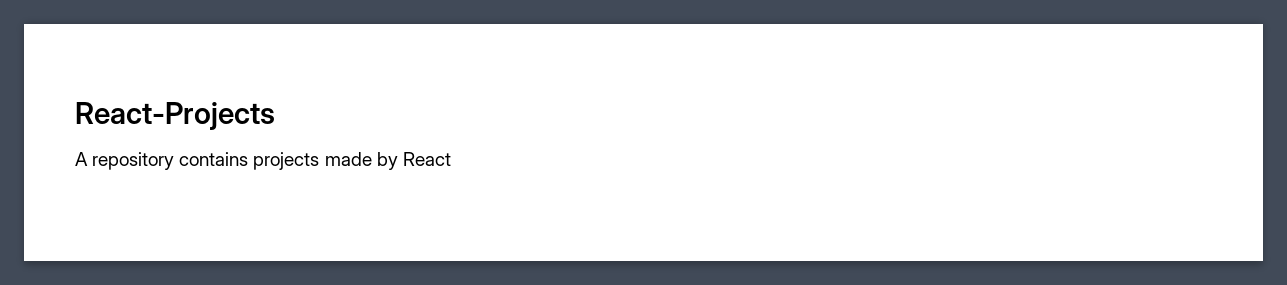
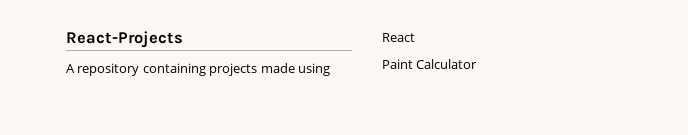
[179,152,249,166] contains -> [142,63,206,76] containing
[376,152,398,170] by -> [297,63,330,76] using
(451, 159) none -> [382,59,478,69] // Paint Calculator

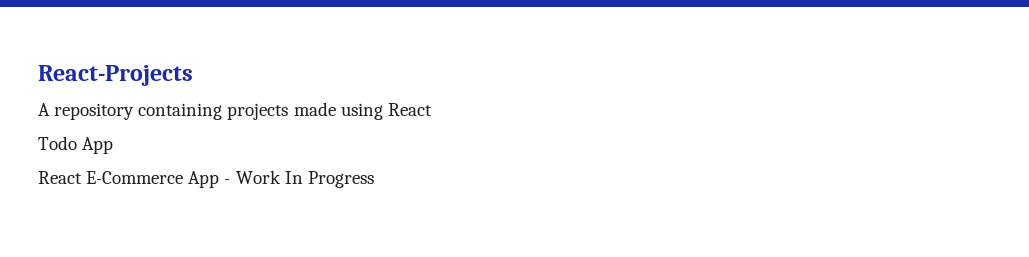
[382,59,478,69] Paint Calculator -> [38,136,114,154] [38,170,374,188] Todo App // React E-Commerce App - Work In Progress

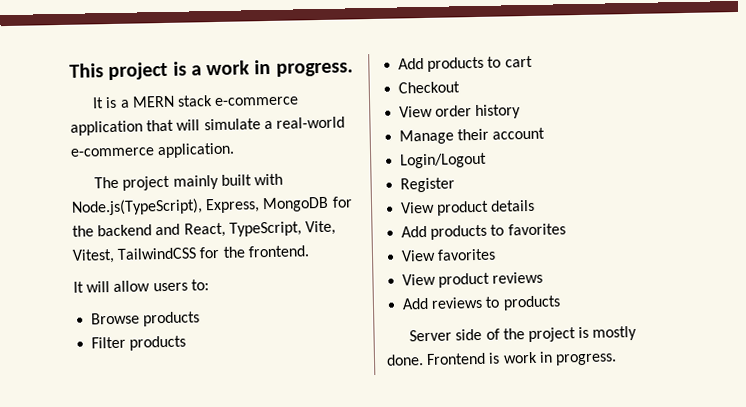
[38,65,193,86] [38,102,432,120] [38,136,114,154] [38,170,374,188] React-Projects // A repository containing projects made using React // Todo App // React E-Commerce App - Work In Progress -> [69,59,353,81] [92,95,300,109] [70,116,345,136] [70,142,236,159] [94,173,283,191] [71,196,353,216] [72,220,336,238] [72,245,310,264] [73,279,209,293] [91,311,201,327] [91,335,187,351] [398,55,533,72] [398,81,461,94] [399,104,522,120] [399,127,546,145] [400,152,488,169] [400,177,456,193] [400,199,536,216] [401,223,566,240] [401,248,497,262] [402,271,544,288] [402,295,561,311] [409,325,638,343] [386,351,617,366] This project is a work in progress. // It is a MERN stack e-commerce application that will simulate a real-world e-commerce application. // The project mainly built with Node.js(TypeScript), Express, MongoDB for the backend and React, TypeScript, Vite, Vitest, TailwindCSS for the frontend. // It will allow users to: // Browse products // Filter products // Add products to cart // Checkout // View order history // Manage their account // Login/Logout // Register // View product details // Add products to favorites // View favorites // View product reviews // Add reviews to products // Server side of the project is mostly done. Frontend is work in progress.

